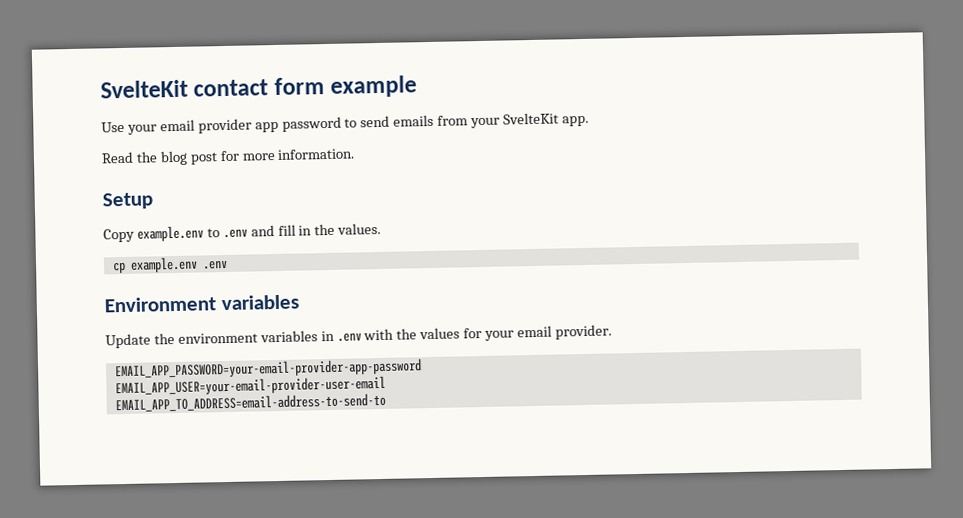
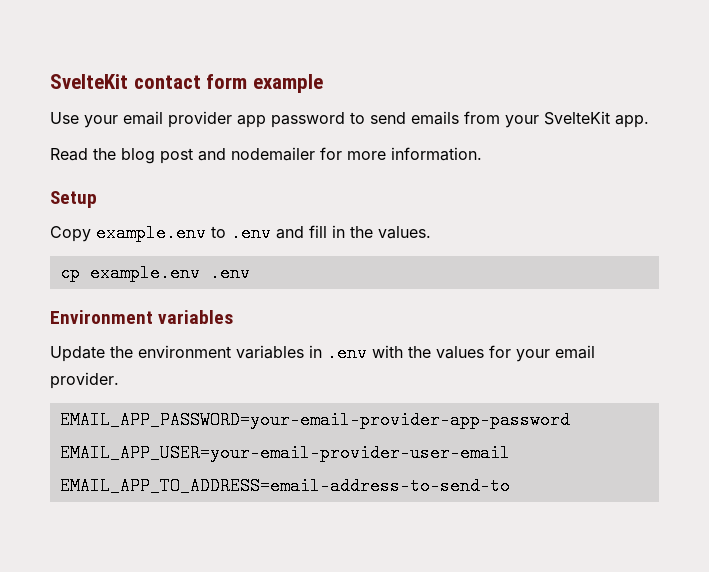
(218, 158) none -> [198,147,315,161] and nodemailer

